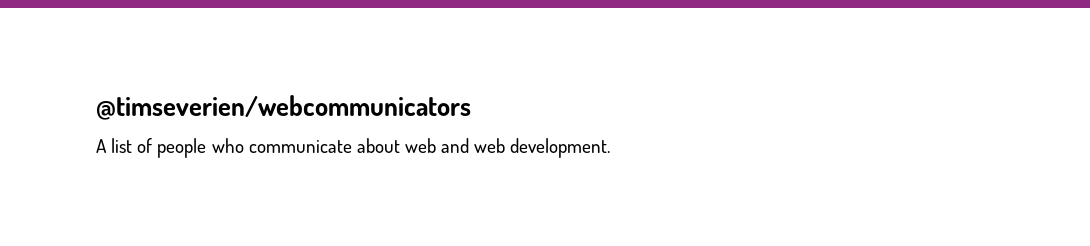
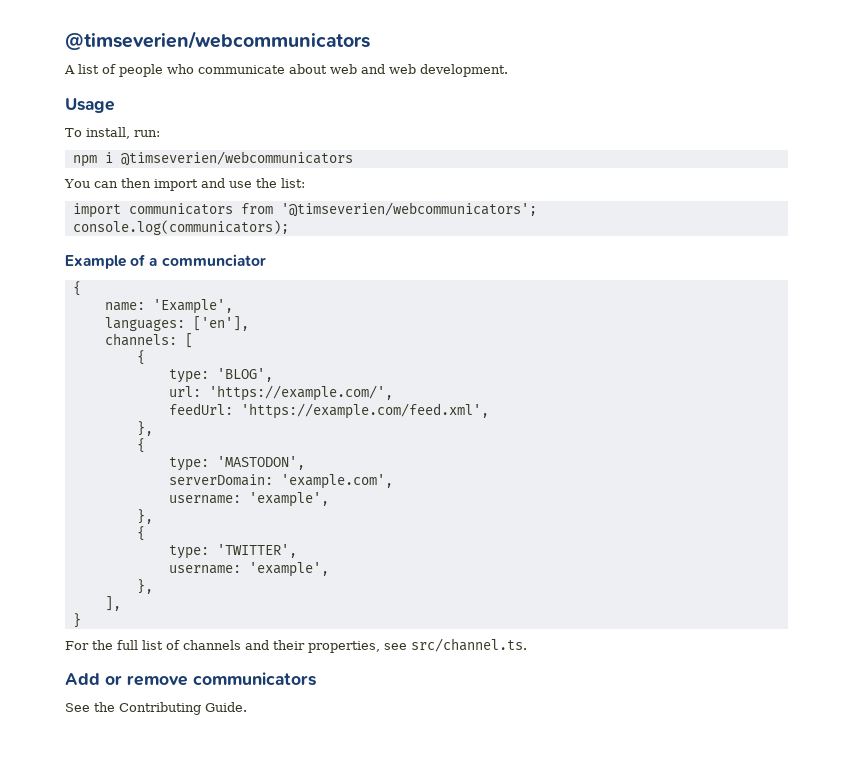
(611, 148) none -> [65,98,115,113] [65,127,160,139] [72,151,353,167] [64,178,305,191] [72,202,537,218] [72,220,289,235] [65,254,266,269] [72,281,81,296] [104,299,233,314] [104,316,249,331] [104,333,193,348] [136,350,145,365] [168,368,273,383] [168,385,393,401] [168,403,489,419] [136,421,153,436] [136,438,145,453] [168,456,305,471] [168,474,393,489] [168,492,329,507] [136,509,153,524] [136,526,145,541] [168,544,297,559] [168,562,329,577] [136,579,153,594] [104,596,121,611] [72,613,81,628] [65,638,527,653] [65,672,316,686] [65,702,247,715] // Usage // To install, run: // npm i @timseverien/webcommunicators // You can then import and use the list: // import communicators from '@timseverien/webcommunicators'; // console.log(communicators); // Example of a communciator // { // name: 'Example', // languages: ['en'], // channels: [ // { // type: 'BLOG', // url: 'https://example.com/', // feedUrl: 'https://example.com/feed.xml', // }, // { // type: 'MASTODON', // serverDomain: 'example.com', // username: 'example', // }, // { // type: 'TWITTER', // username: 'example', // }, // ], // } // For the full list of channels and their properties, see src/channel.ts. // Add or remove communicators // See the Contributing Guide.

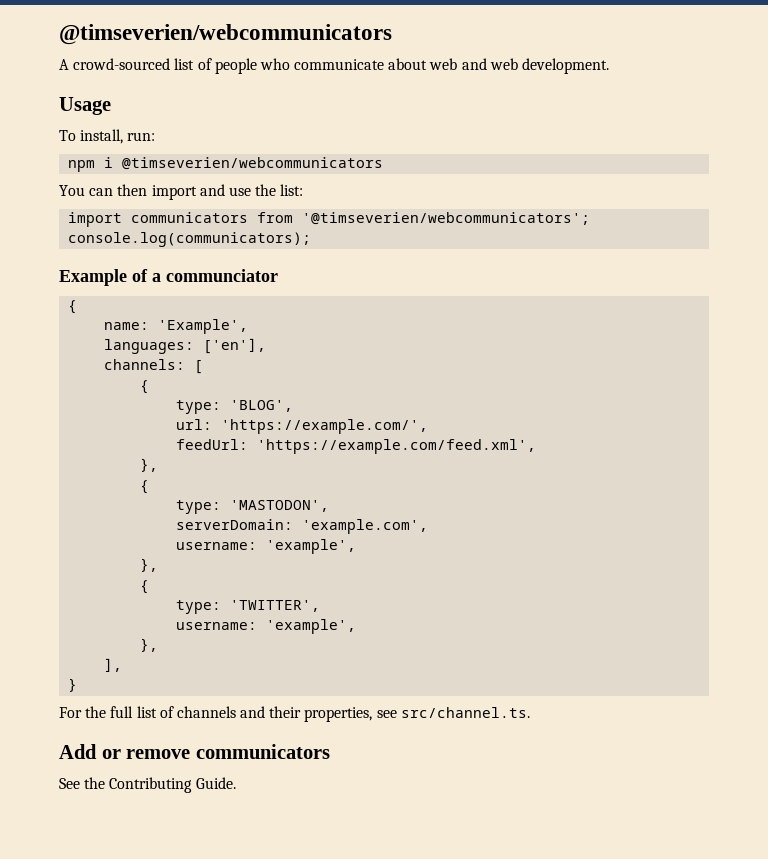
(75, 69) none -> [73,58,171,70] crowd-sourced

